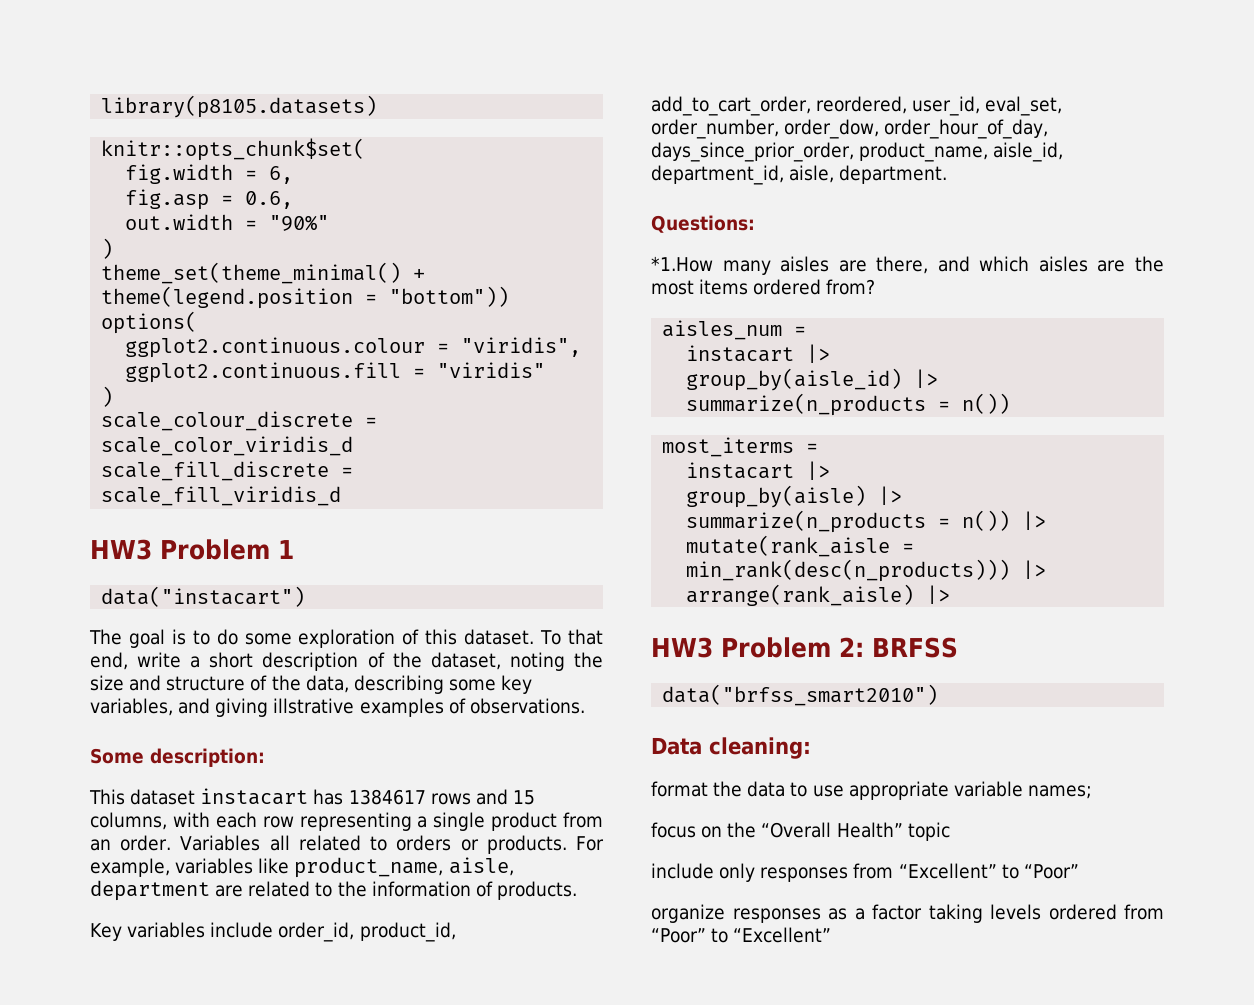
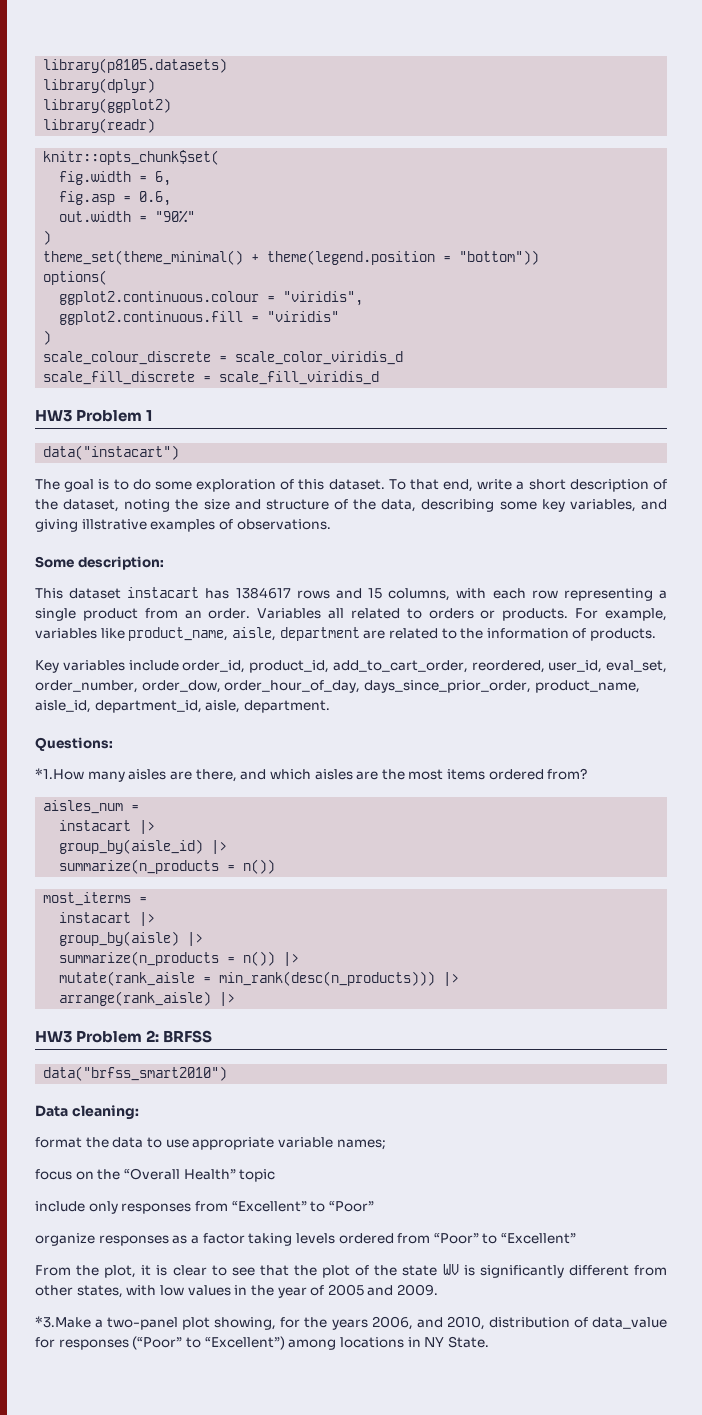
(378, 106) none -> [43,78,156,93] [43,98,172,113] [43,118,156,133] // library(dplyr) // library(ggplot2) // library(readr)
(832, 935) none -> [35,1264,667,1278] [35,1284,439,1298] [35,1316,668,1330] [35,1336,489,1350] // From the plot, it is clear to see that the plot of the state WV is significantly different from other states, with low values in the year of 2005 and 2009. // *3.Make a two-panel plot showing, for the years 2006, and 2010, distribution of data_value for responses (“Poor” to “Excellent”) among locations in NY State.

